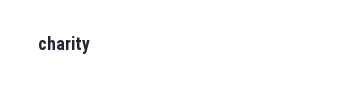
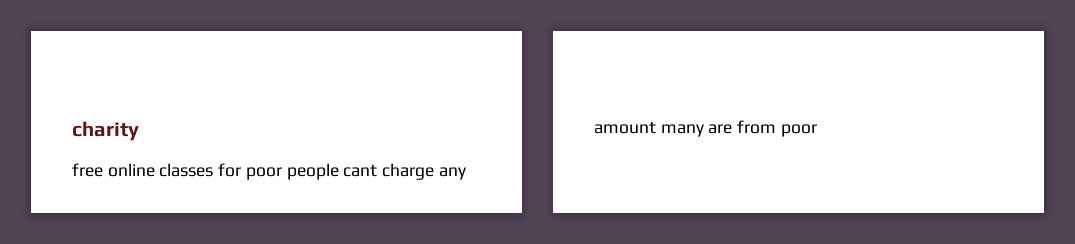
(90, 45) none -> [72,163,466,180] [594,120,817,137] // free online classes for poor people cant charge any amount many are from poor

